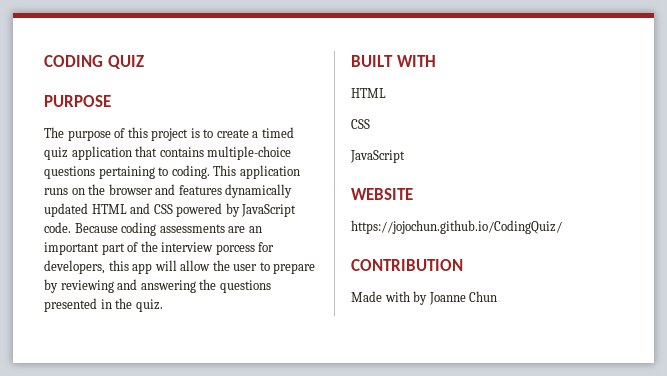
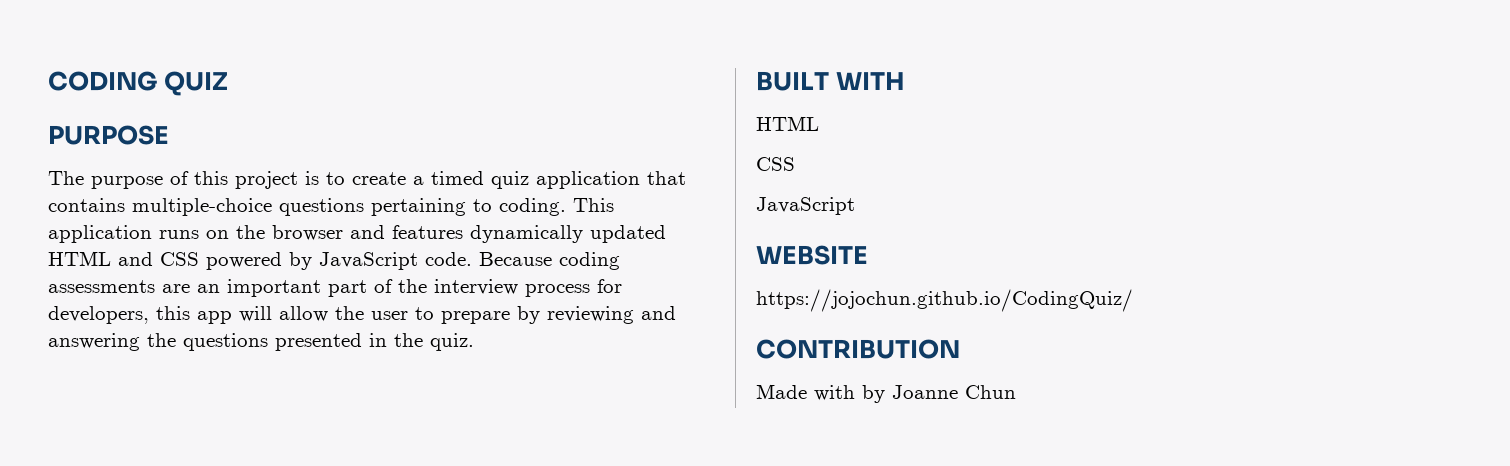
[215,244,255,255] porcess -> [525,284,590,297] process

